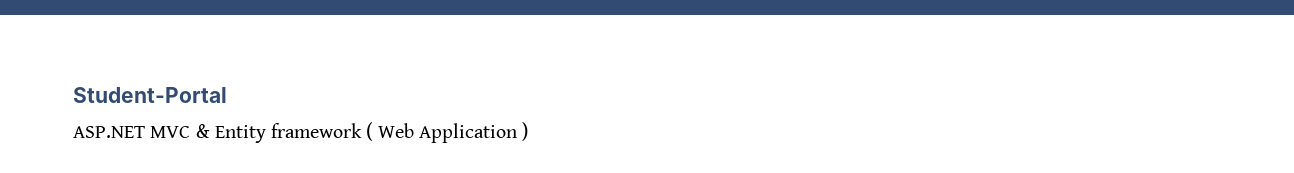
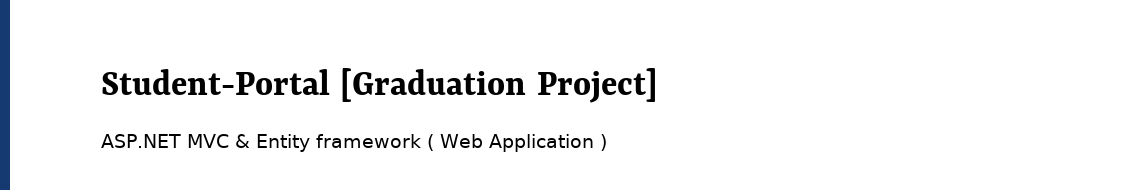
(227, 95) none -> [340,68,658,103] [Graduation Project]

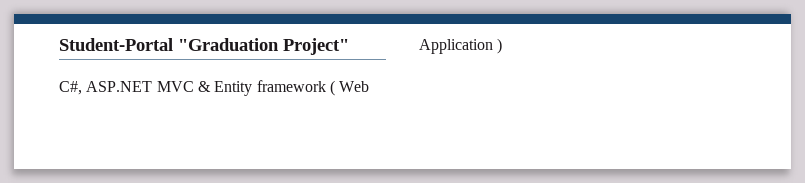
[340,68,658,103] [Graduation Project] // -> [178,38,349,55] [59,81,82,95] "Graduation Project" // C#,

